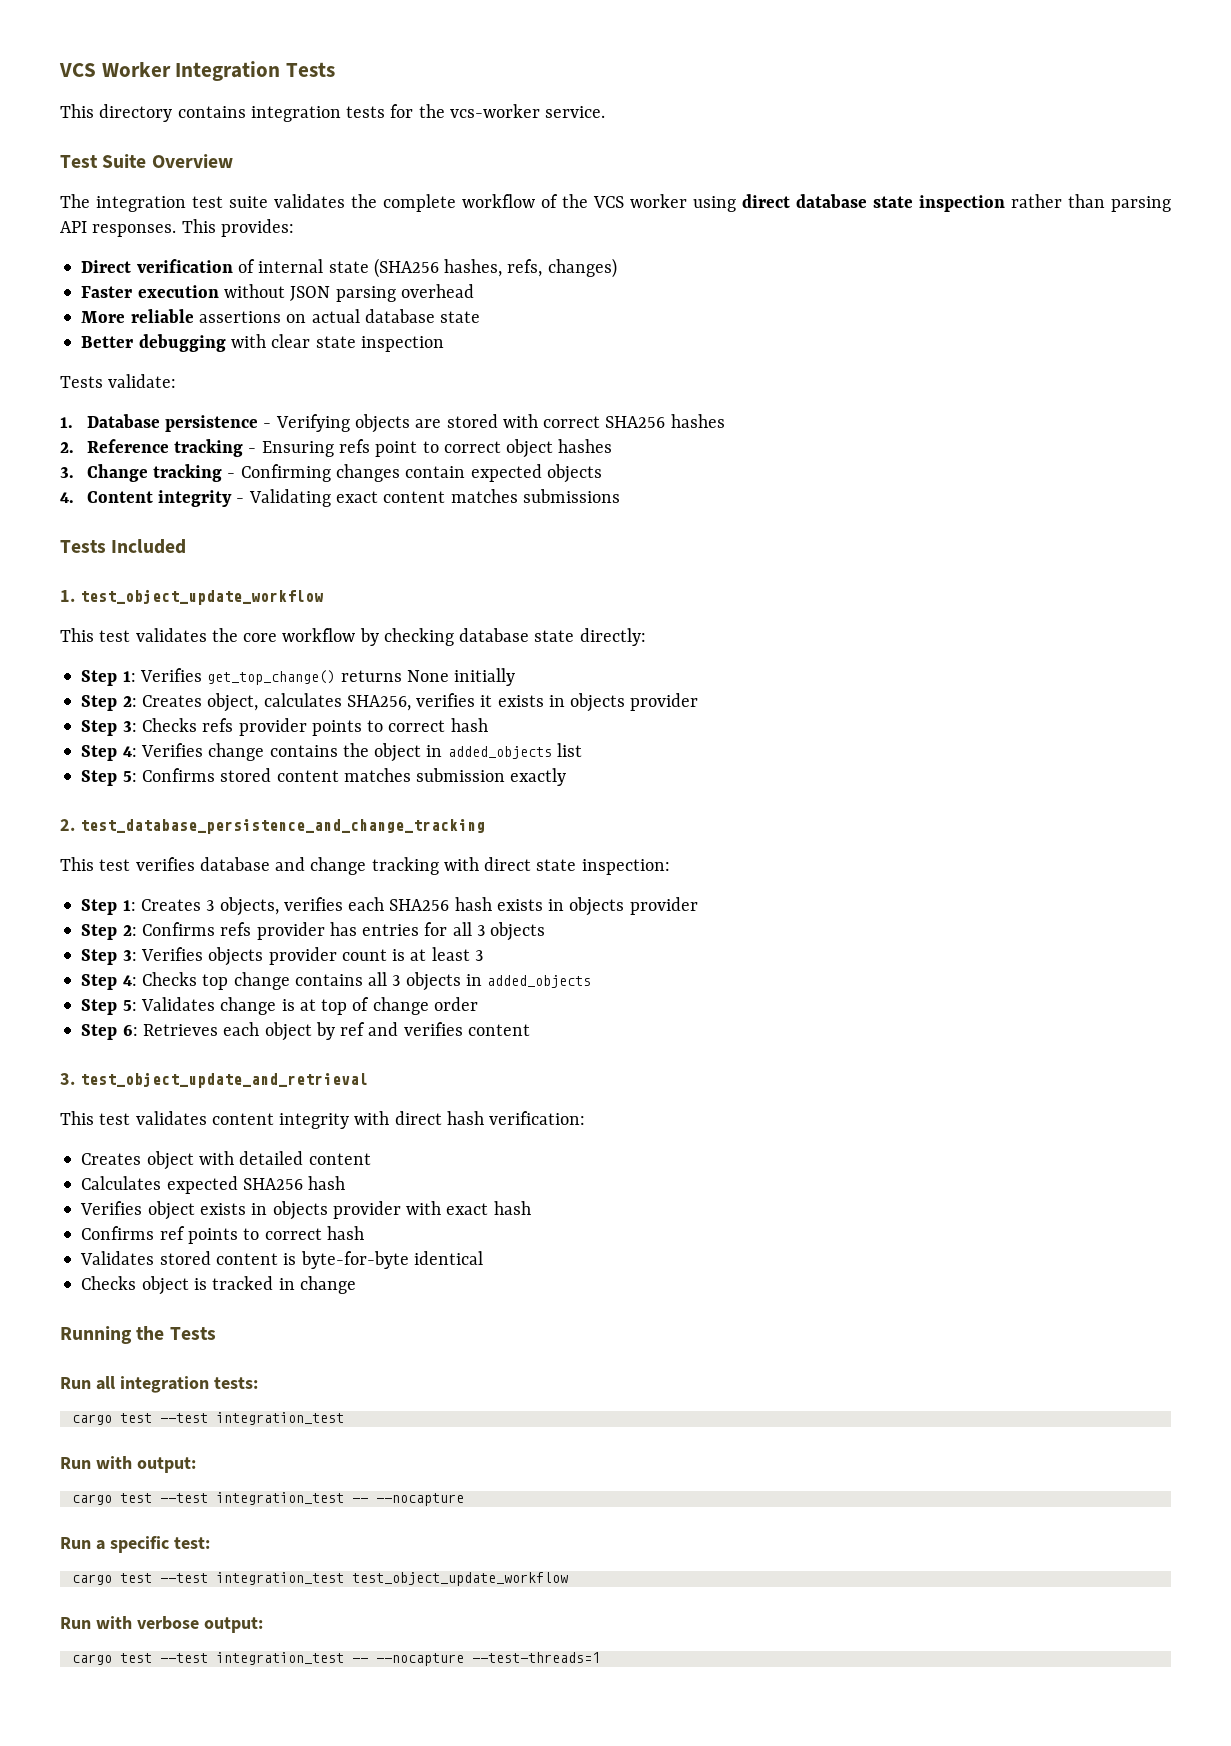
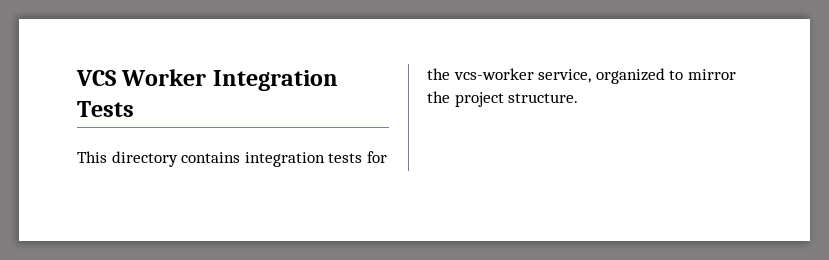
[545,106,606,118] [60,154,233,168] [60,194,1171,212] [60,219,294,237] [81,258,617,278] [81,284,474,302] [81,309,481,323] [81,334,444,352] [60,374,177,388] [60,414,725,433] [60,439,613,458] [60,464,602,483] [60,489,620,507] [60,539,187,554] [60,589,323,605] [60,628,646,646] [81,668,516,686] [81,693,699,712] [81,718,488,736] [81,743,582,762] [81,768,567,786] [60,819,485,834] [60,857,670,875] [81,897,698,916] [81,922,546,941] [81,947,483,966] [81,972,592,991] [81,997,478,1015] [81,1022,530,1041] [60,1072,368,1088] [60,1111,586,1129] [81,1151,371,1170] [81,1176,346,1194] [80,1201,531,1220] [81,1226,364,1244] [80,1251,483,1269] [81,1276,356,1295] [60,1326,216,1344] [60,1376,258,1393] [71,1412,344,1425] [60,1456,196,1473] [71,1492,464,1506] [60,1536,210,1553] [71,1572,568,1586] [60,1616,263,1633] [71,1652,600,1666] service. // Test Suite Overview // The integration test suite validates the complete workflow of the VCS worker using direct database state inspection rather than parsing API responses. This provides: // Direct verification of internal state (SHA256 hashes, refs, changes) // Faster execution without JSON parsing overhead // More reliable assertions on actual database state // Better debugging with clear state inspection // Tests validate: // 1. Database persistence - Verifying objects are stored with correct SHA256 hashes // 2. Reference tracking - Ensuring refs point to correct object hashes // 3. Change tracking - Confirming changes contain expected objects // 4. Content integrity - Validating exact content matches submissions // Tests Included // 1. test_object_update_workflow // This test validates the core workflow by checking database state directly: // Step 1: Verifies get_top_change() returns None initially // Step 2: Creates object, calculates SHA256, verifies it exists in objects provider // Step 3: Checks refs provider points to correct hash // Step 4: Verifies change contains the object in added_objects list // Step 5: Confirms stored content matches submission exactly // 2. test_database_persistence_and_change_tracking // This test verifies database and change tracking with direct state inspection: // Step 1: Creates 3 objects, verifies each SHA256 hash exists in objects provider // Step 2: Confirms refs provider has entries for all 3 objects // Step 3: Verifies objects provider count is at least 3 // Step 4: Checks top change contains all 3 objects in added_objects // Step 5: Validates change is at top of change order // Step 6: Retrieves each object by ref and verifies content // 3. test_object_update_and_retrieval // This test validates content integrity with direct hash verification: // Creates object with detailed content // Calculates expected SHA256 hash // Verifies object exists in objects provider with exact hash // Confirms ref points to correct hash // Validates stored content is byte-for-byte identical // Checks object is tracked in change // Running the Tests // Run all integration tests: // cargo test --test integration_test // Run with output: // cargo test --test integration_test -- --nocapture // Run a specific test: // cargo test --test integration_test test_object_update_workflow // Run with verbose output: // cargo test --test integration_test -- --nocapture --test-threads=1 -> [538,68,736,84] [427,91,579,107] service, organized to mirror the project structure.

